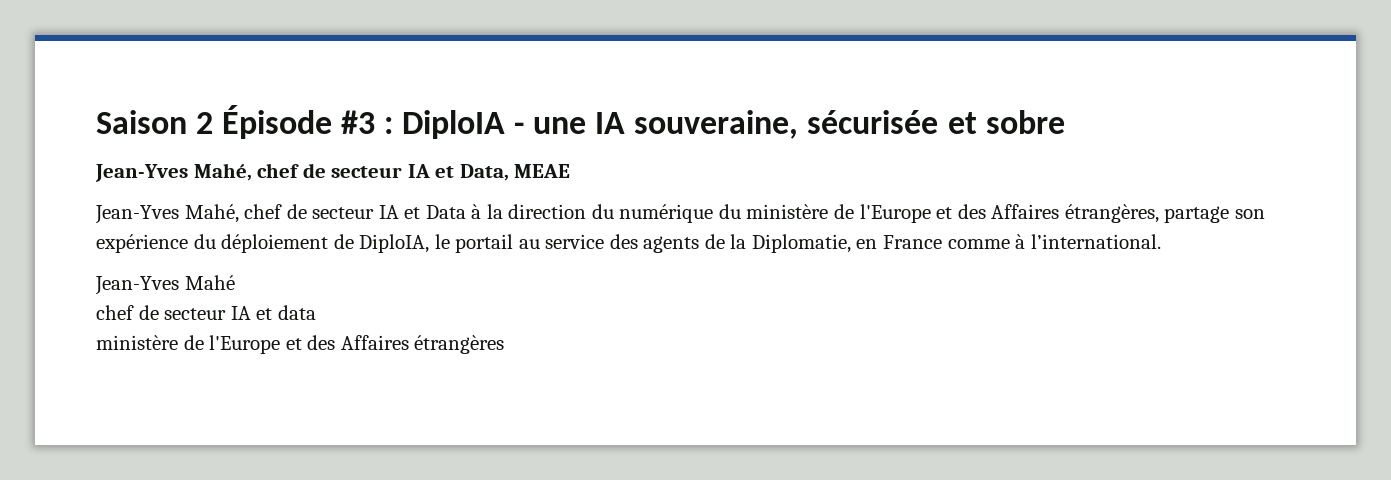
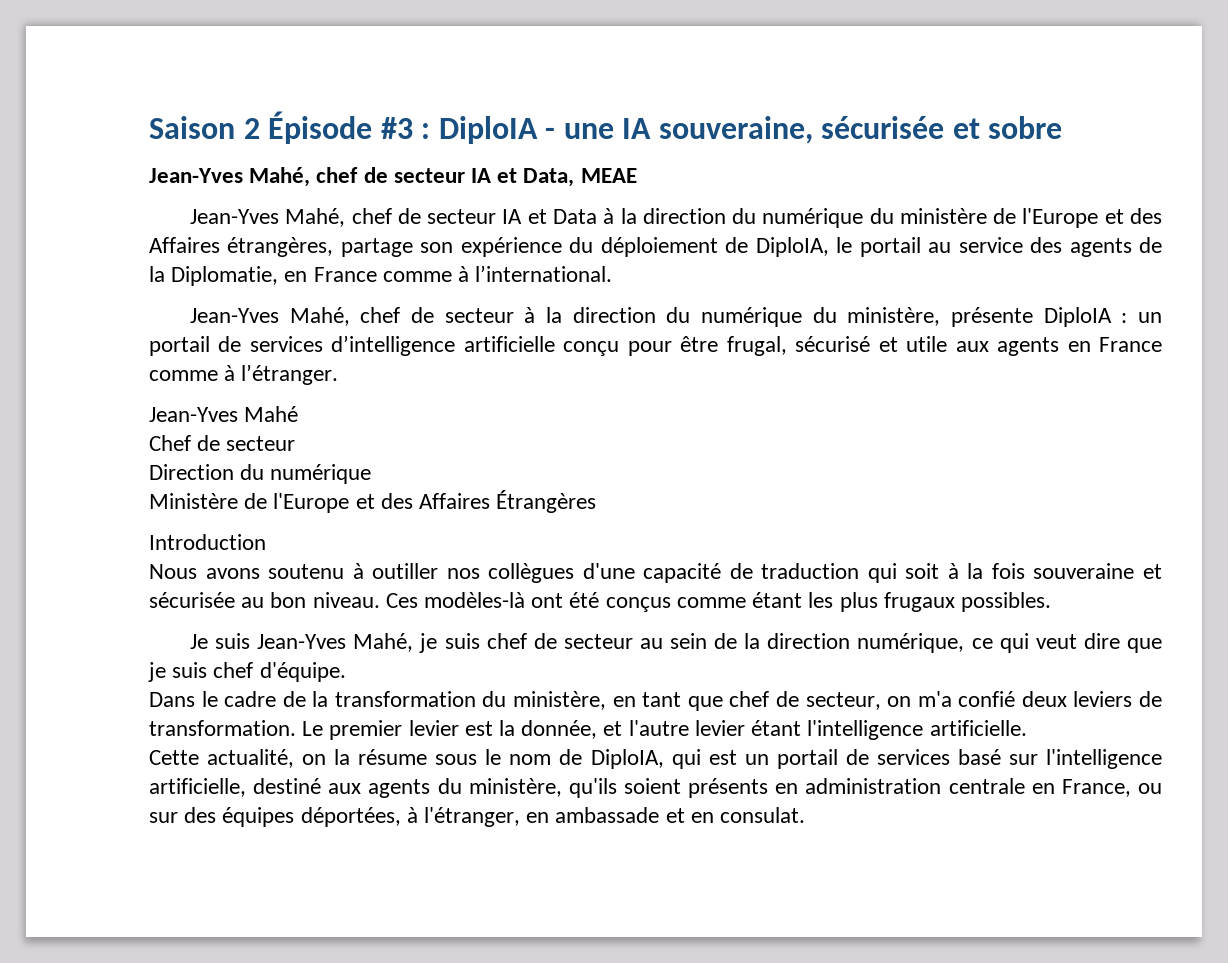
[184,275,235,290] [96,305,316,320] [96,335,505,354] Mahé // chef de secteur IA et data // ministère de l'Europe et des Affaires étrangères -> [289,307,1163,327] [149,335,1163,356] [149,364,339,385] [149,406,299,422] [149,435,296,451] [149,464,372,484] [149,490,597,513] [149,534,266,550] [149,563,1162,583] [149,592,1051,612] [190,633,1162,653] [148,662,346,682] [149,691,1162,711] [149,720,1027,740] [149,749,1162,769] [149,778,1162,798] [149,807,806,827] Mahé, chef de secteur à la direction du numérique du ministère, présente DiploIA : un portail de services d’intelligence artificielle conçu pour être frugal, sécurisé et utile aux agents en France comme à l’étranger. // Jean-Yves Mahé // Chef de secteur // Direction du numérique // Ministère de l'Europe et des Affaires Étrangères // Introduction // Nous avons soutenu à outiller nos collègues d'une capacité de traduction qui soit à la fois souveraine et sécurisée au bon niveau. Ces modèles-là ont été conçus comme étant les plus frugaux possibles. // Je suis Jean-Yves Mahé, je suis chef de secteur au sein de la direction numérique, ce qui veut dire que je suis chef d'équipe. // Dans le cadre de la transformation du ministère, en tant que chef de secteur, on m'a confié deux leviers de transformation. Le premier levier est la donnée, et l'autre levier étant l'intelligence artificielle. // Cette actualité, on la résume sous le nom de DiploIA, qui est un portail de services basé sur l'intelligence artificielle, destiné aux agents du ministère, qu'ils soient présents en administration centrale en France, ou sur des équipes déportées, à l'étranger, en ambassade et en consulat.

